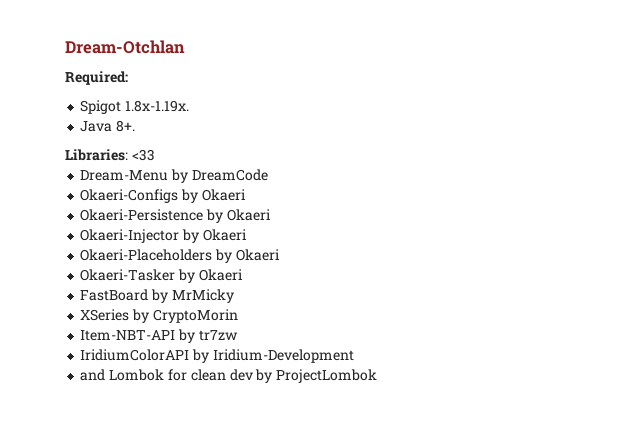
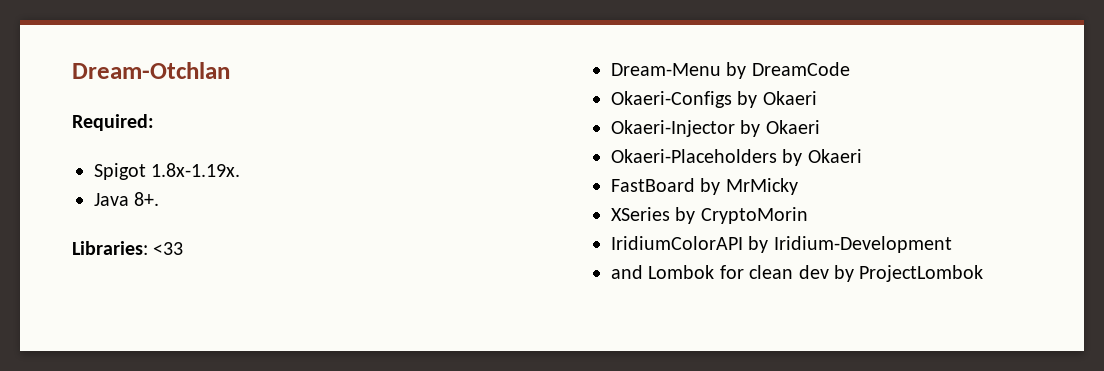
[80,209,271,223] // Okaeri-Persistence by Okaeri -> (817, 98) none
[80,269,243,283] // Okaeri-Tasker by Okaeri -> (862, 156) none
[80,329,238,343] // Item-NBT-API by tr7zw -> (808, 215) none

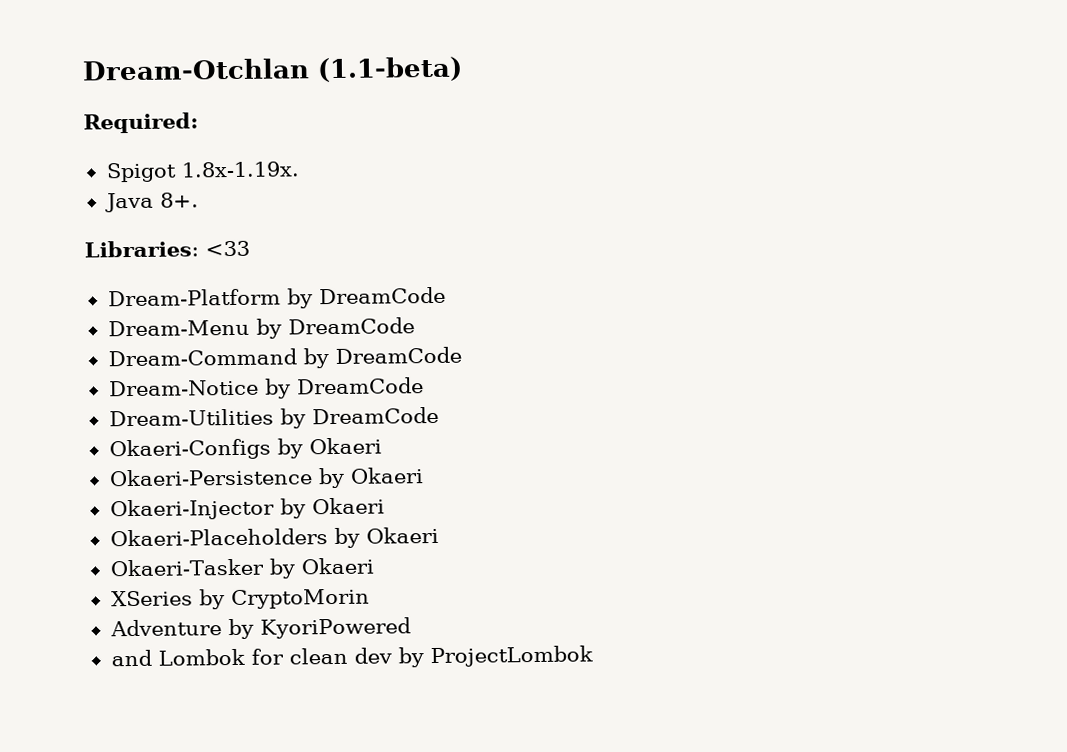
(230, 70) none -> [317,56,463,83] (1.1-beta)
(184, 248) none -> [107,286,446,309] // Dream-Platform by DreamCode
(850, 69) none -> [107,346,462,369] [108,377,424,399] [108,406,439,429] // Dream-Command by DreamCode // Dream-Notice by DreamCode // Dream-Utilities by DreamCode
(817, 98) none -> [108,467,424,489] // Okaeri-Persistence by Okaeri
[611,178,798,195] FastBoard by MrMicky -> [109,557,374,579] Okaeri-Tasker by Okaeri
[611,236,952,253] IridiumColorAPI by Iridium-Development -> [109,617,411,640] Adventure by KyoriPowered

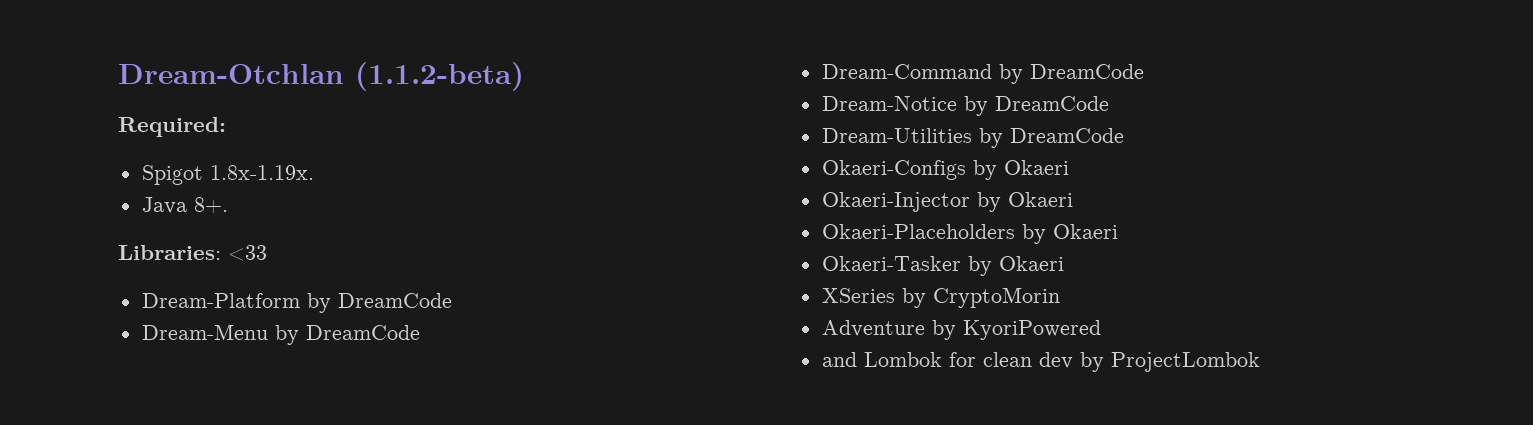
[317,56,463,83] (1.1-beta) -> [355,62,524,91] (1.1.2-beta)
[108,467,424,489] // Okaeri-Persistence by Okaeri -> (1069, 167) none

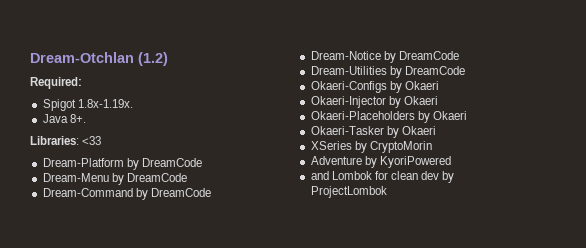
[355,62,524,91] (1.1.2-beta) -> [138,52,168,66] (1.2)

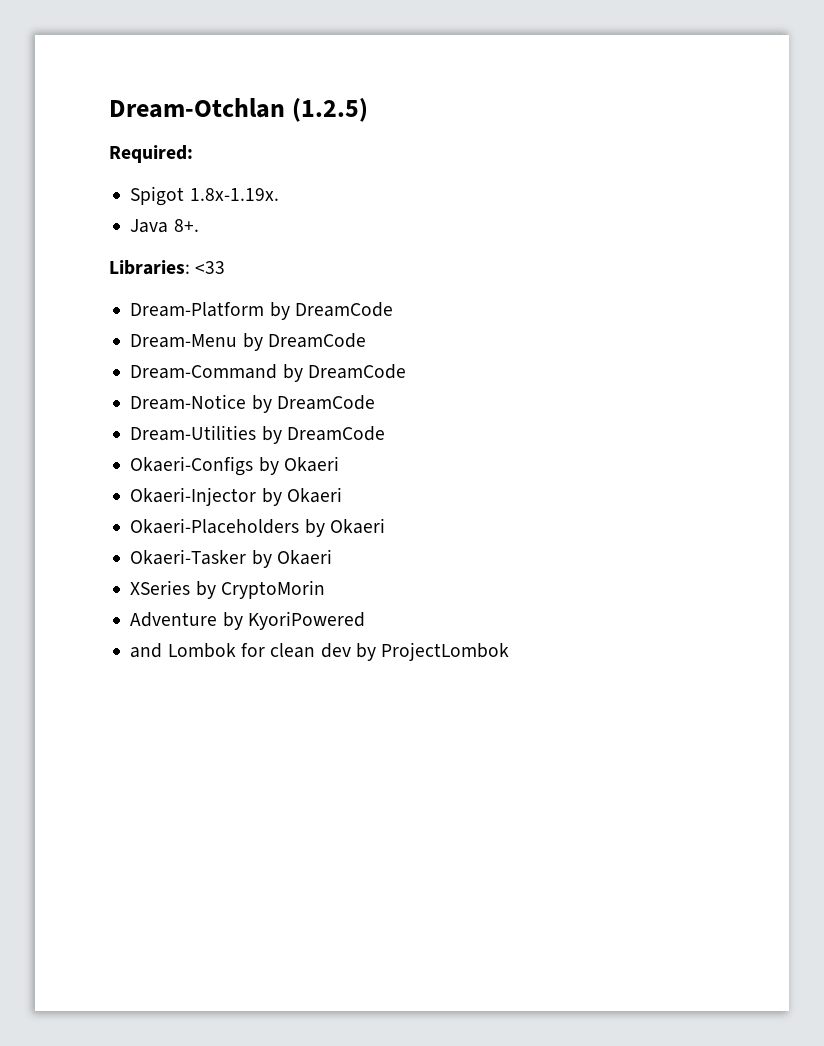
[138,52,168,66] (1.2) -> [292,98,369,122] (1.2.5)

